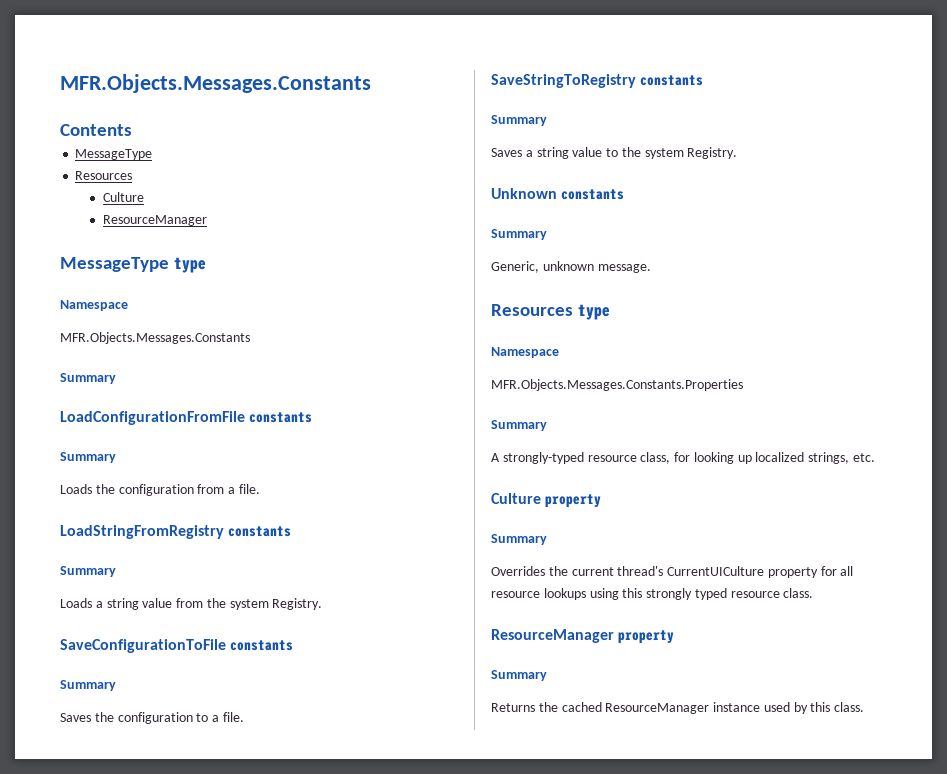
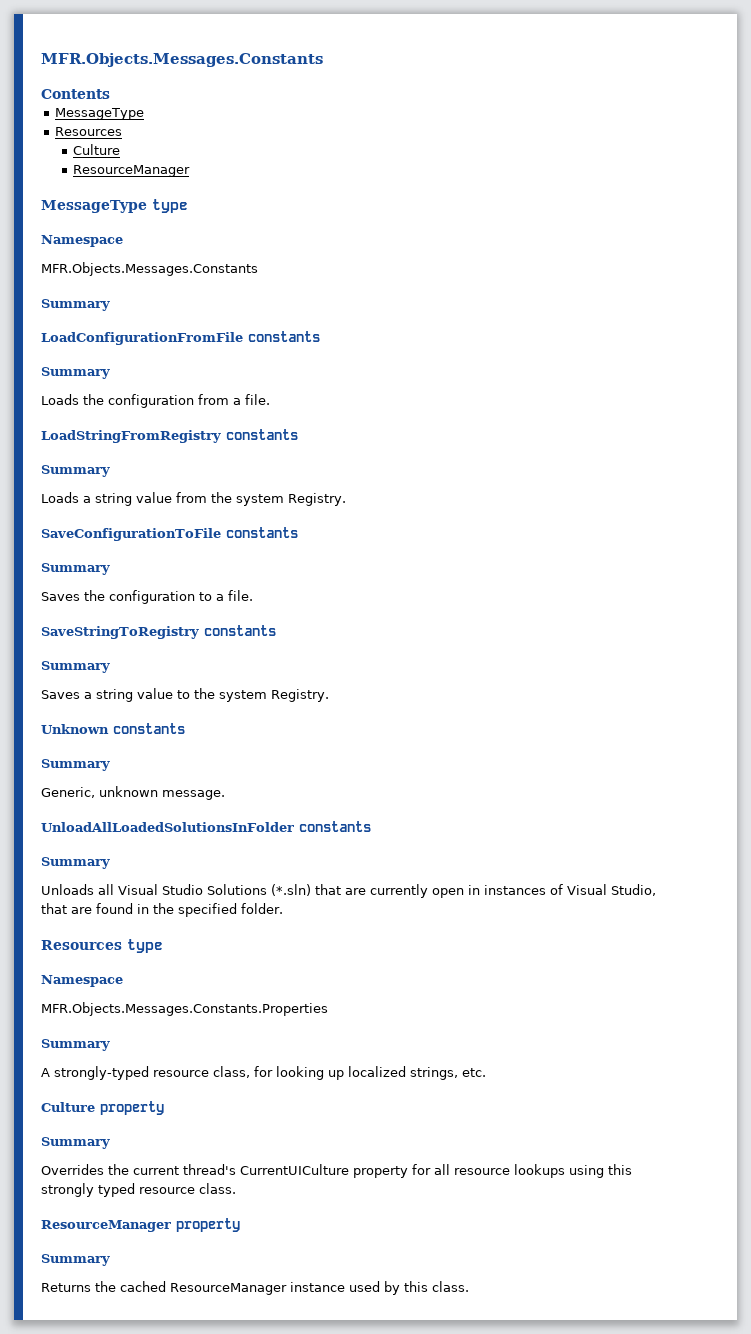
(651, 268) none -> [41,821,371,832] [41,857,110,869] [41,884,656,898] [41,903,283,917] // UnloadAllLoadedSolutionsInFolder constants // Summary // Unloads all Visual Studio Solutions (*.sln) that are currently open in instances of Visual Studio, that are found in the specified folder.

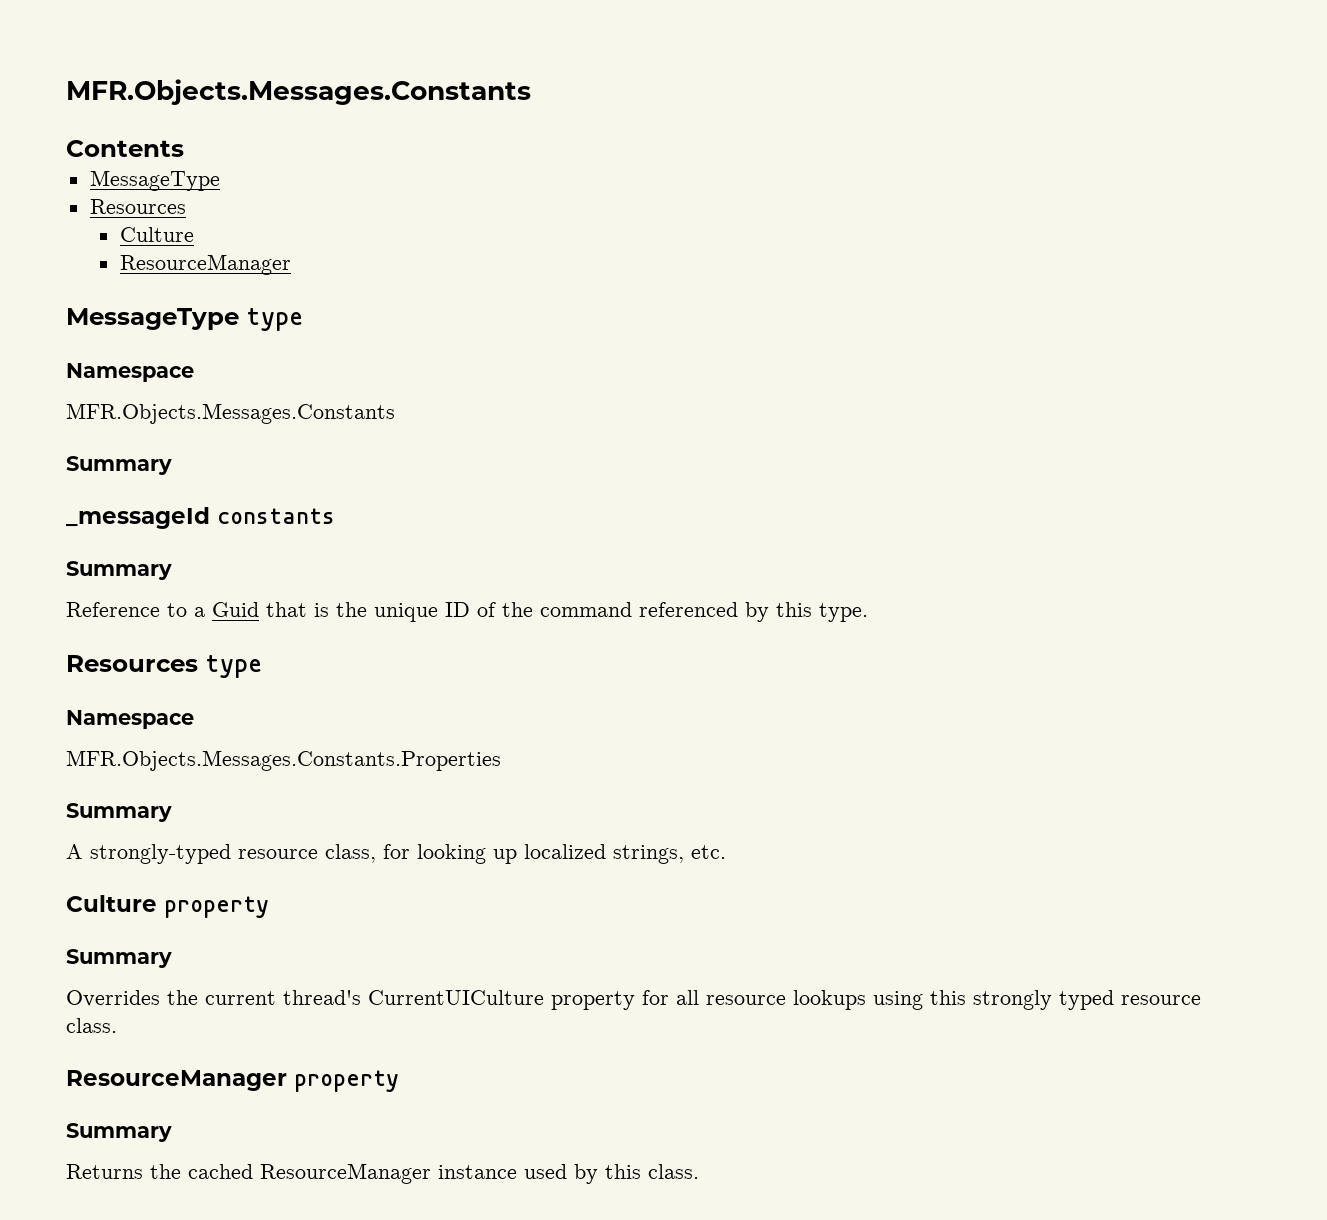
[41,331,320,345] [41,367,110,379] [41,394,270,408] [41,429,298,443] [41,465,110,477] [41,492,346,506] [41,527,298,541] [41,563,110,575] [41,590,253,604] [41,625,276,639] [41,661,110,673] [41,688,329,702] [41,723,185,734] [41,759,110,771] [41,786,225,800] [41,821,371,832] [41,857,110,869] [41,884,656,898] [41,903,283,917] LoadConfigurationFromFile constants // Summary // Loads the configuration from a file. // LoadStringFromRegistry constants // Summary // Loads a string value from the system Registry. // SaveConfigurationToFile constants // Summary // Saves the configuration to a file. // SaveStringToRegistry constants // Summary // Saves a string value to the system Registry. // Unknown constants // Summary // Generic, unknown message. // UnloadAllLoadedSolutionsInFolder constants // Summary // Unloads all Visual Studio Solutions (*.sln) that are currently open in instances of Visual Studio, that are found in the specified folder. -> [66,507,335,529] [66,561,172,580] [66,602,868,622] _messageId constants // Summary // Reference to a Guid that is the unique ID of the command referenced by this type.

